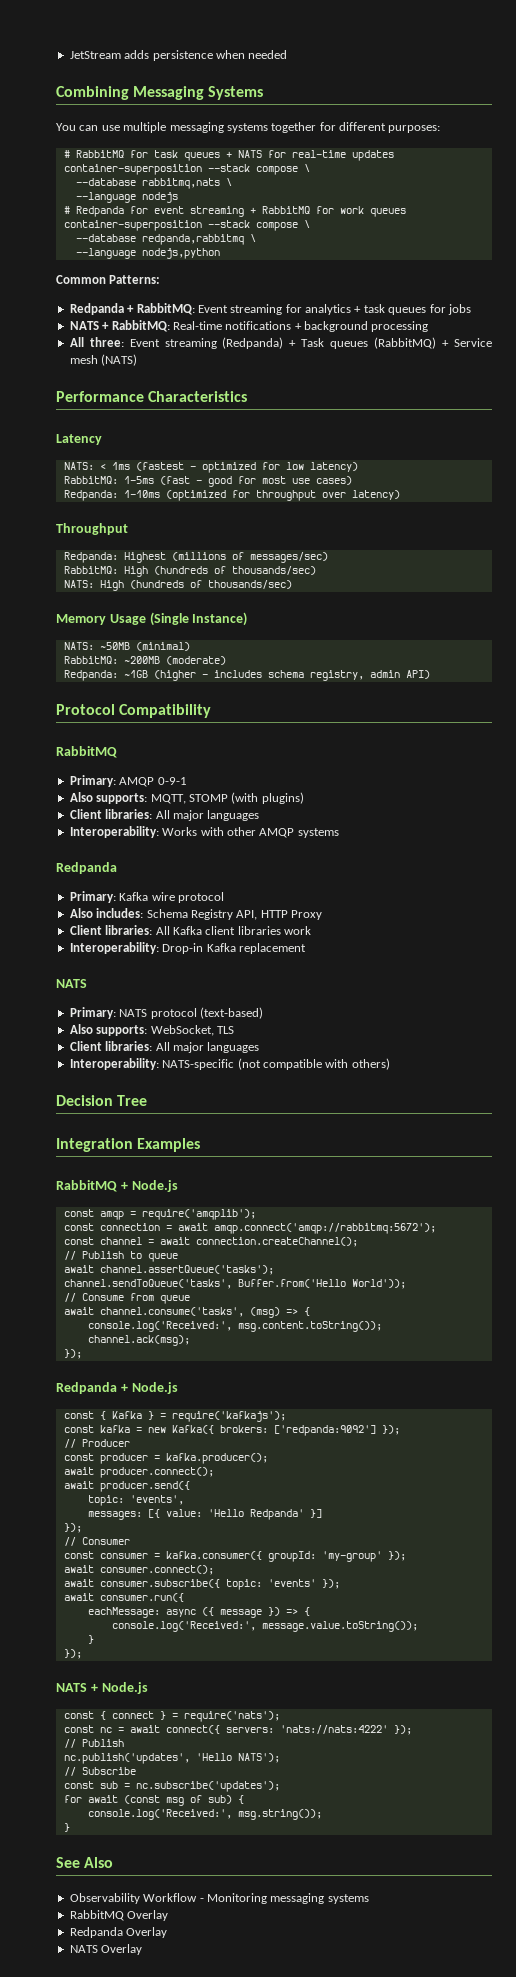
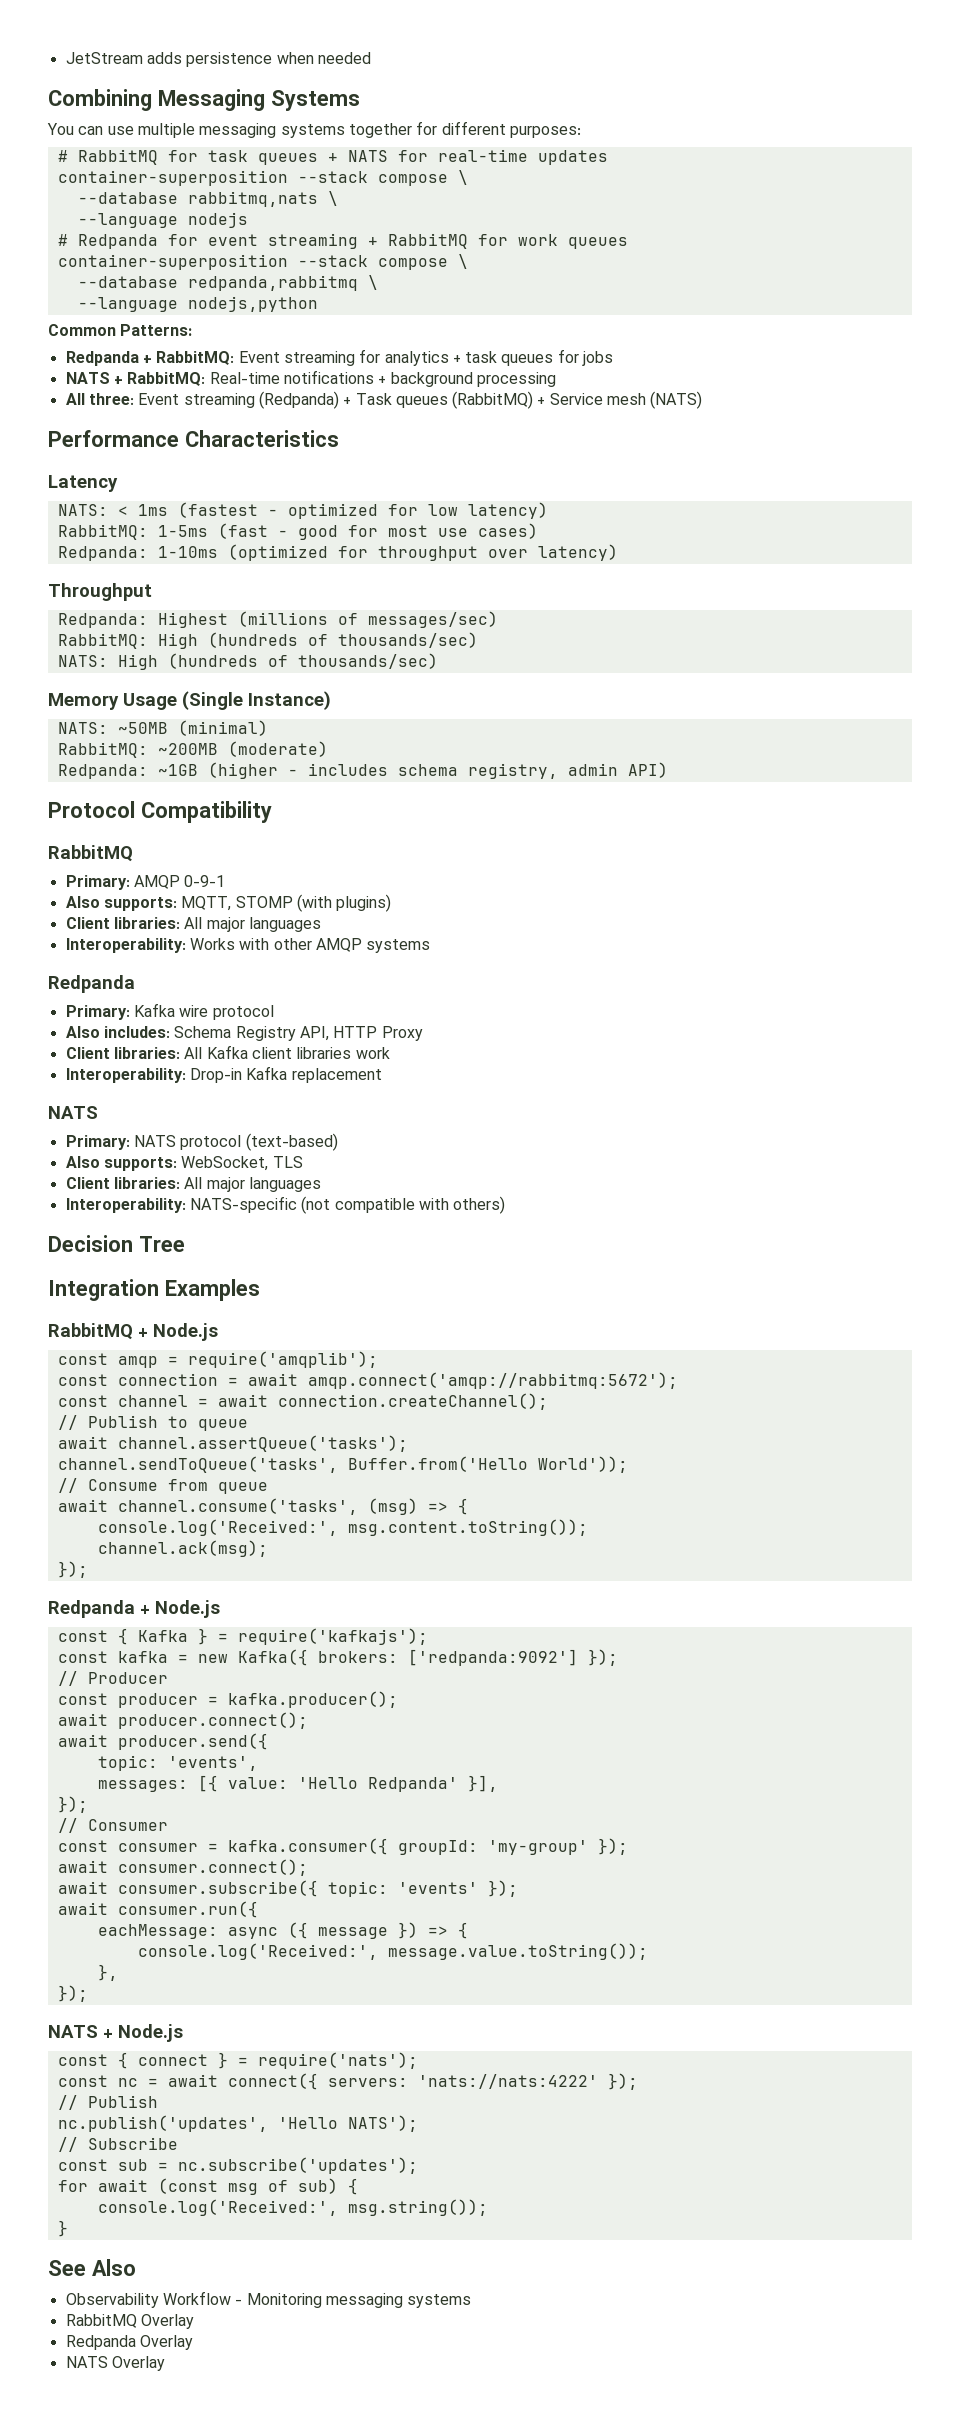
[309,1509,322,1518] }] -> [467,1775,498,1792] }],
[87,1635,94,1644] } -> [97,1964,118,1981] },

